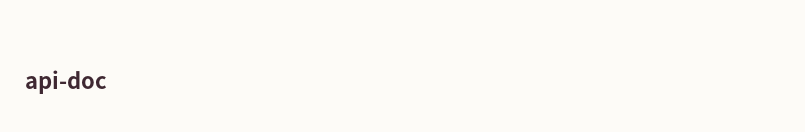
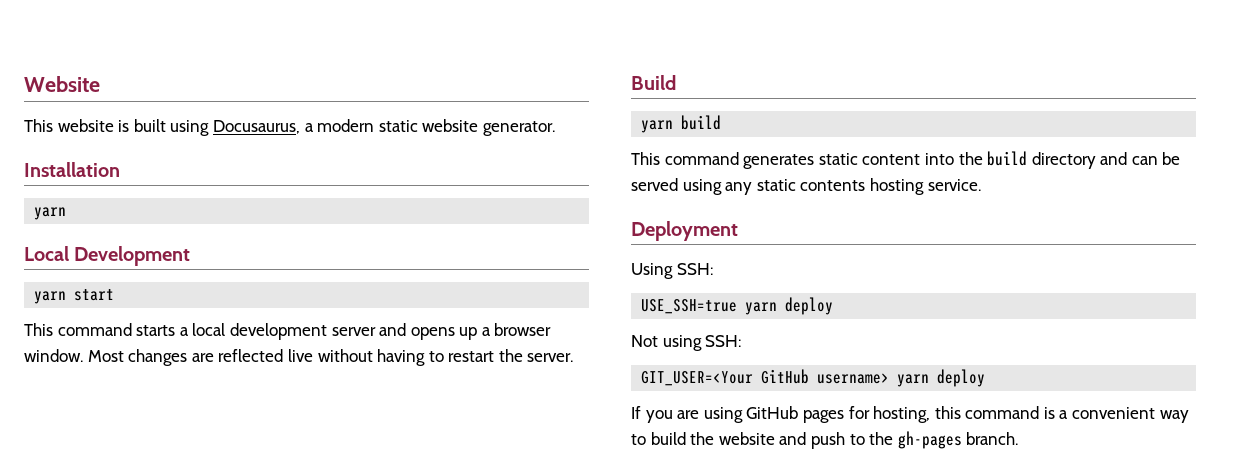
[25,70,107,94] api-doc -> [24,76,100,92] [24,119,555,136] [24,162,120,177] [34,207,67,220] [24,246,191,266] [34,289,115,304] [24,323,552,340] [24,349,574,366] [631,75,676,90] [641,115,722,133] [631,151,1181,169] [631,178,981,195] [631,221,738,241] [631,263,713,279] [641,297,834,315] [631,335,742,351] [641,369,986,387] [631,406,1189,423] [631,431,1019,449] Website // This website is built using Docusaurus, a modern static website generator. // Installation // yarn // Local Development // yarn start // This command starts a local development server and opens up a browser window. Most changes are reflected live without having to restart the server. // Build // yarn build // This command generates static content into the build directory and can be served using any static contents hosting service. // Deployment // Using SSH: // USE_SSH=true yarn deploy // Not using SSH: // GIT_USER=<Your GitHub username> yarn deploy // If you are using GitHub pages for hosting, this command is a convenient way to build the website and push to the gh-pages branch.

